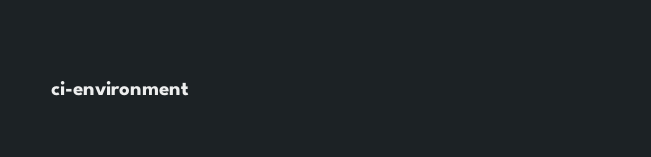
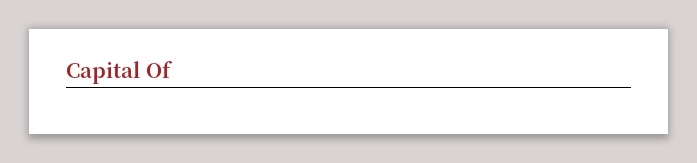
[51,81,189,96] ci-environment -> [66,61,173,84] Capital Of

